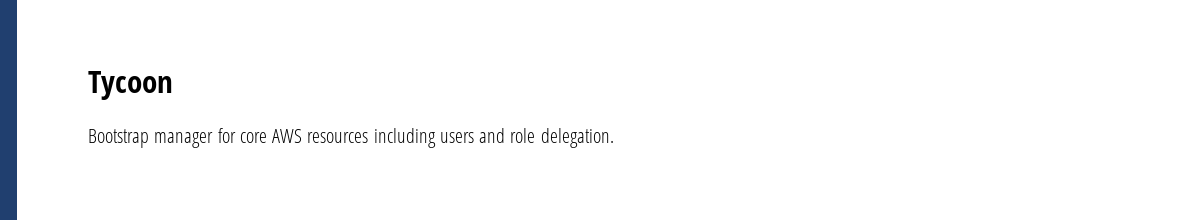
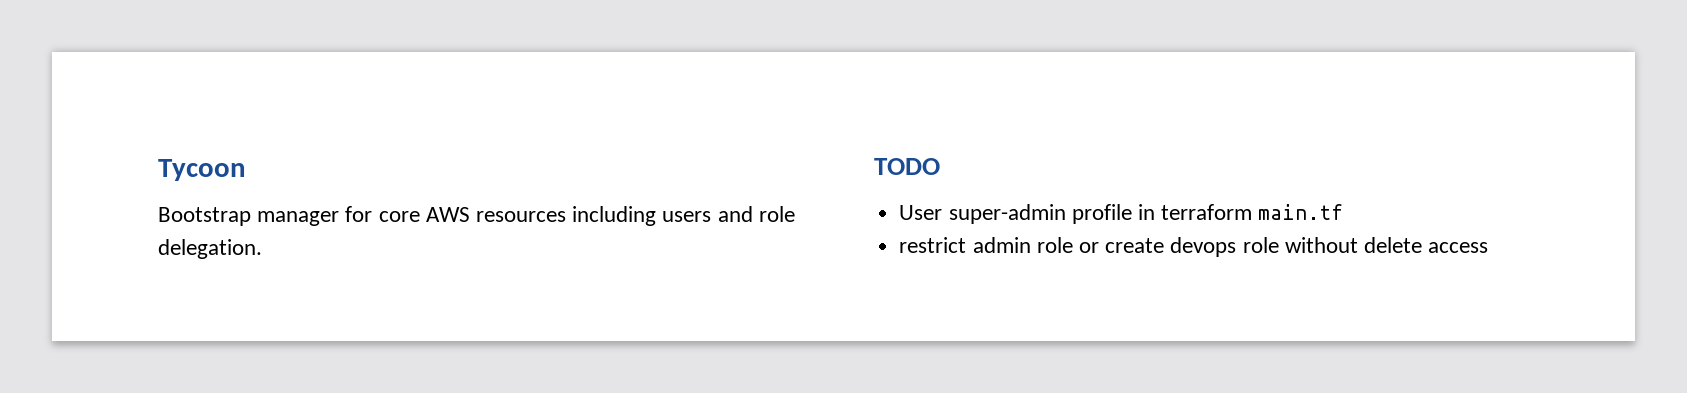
(614, 138) none -> [874,158,940,175] [899,204,1344,224] [899,237,1489,257] // TODO // User super-admin profile in terraform main.tf // restrict admin role or create devops role without delete access

